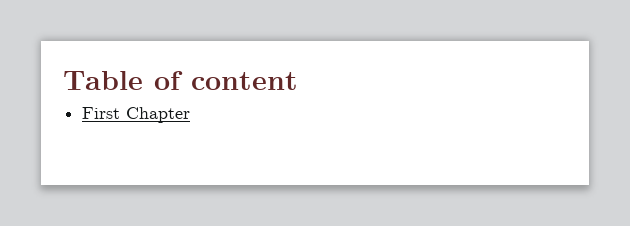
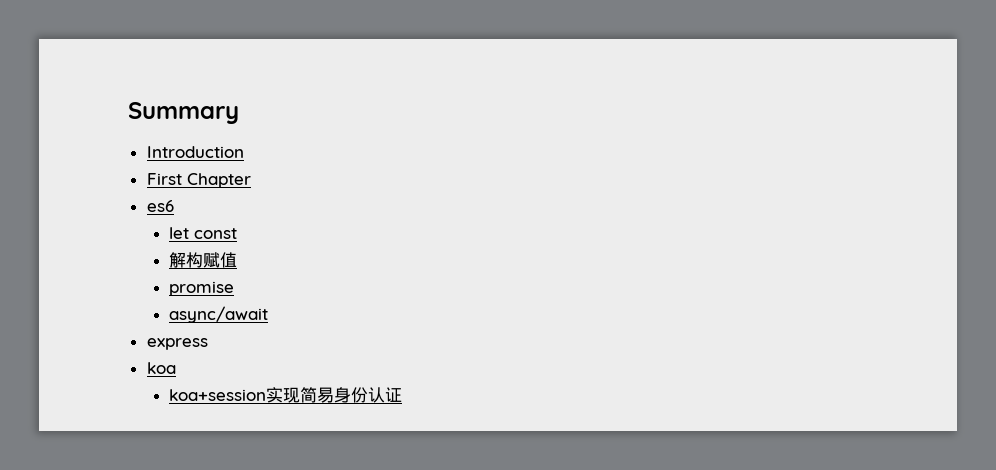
[63,71,298,90] Table of content -> [128,102,239,124] [146,146,244,158] Summary // Introduction
(191, 115) none -> [146,200,174,212] [168,227,237,239] [168,252,237,268] [168,281,234,296] [168,306,268,323] [146,338,208,350] [146,362,176,374] [168,387,402,403] // es6 // let const // 解构赋值 // promise // async/await // express // koa // koa+session实现简易身份认证

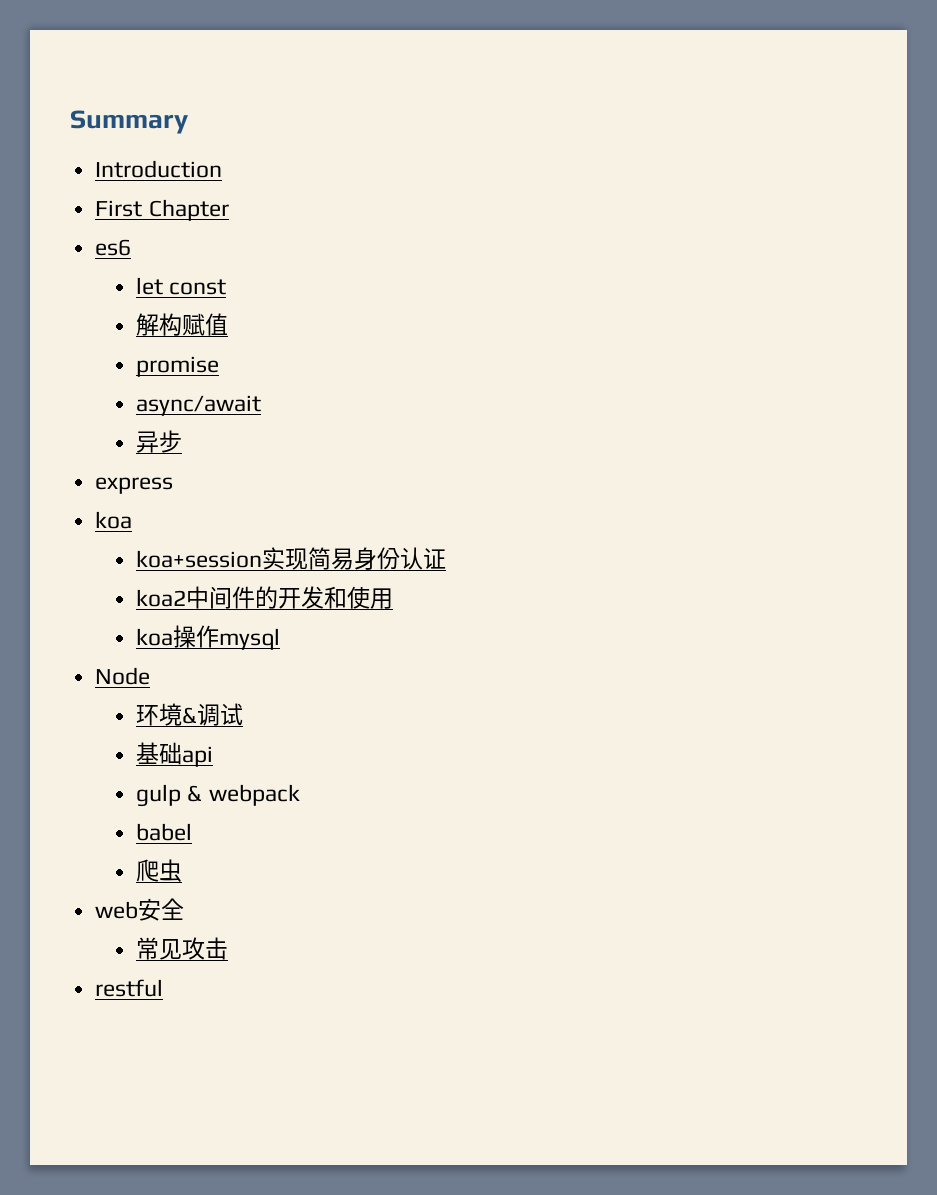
(268, 314) none -> [136,430,183,453] // 异步
(402, 394) none -> [136,586,394,609] [136,625,281,650] [95,667,151,685] [136,703,244,726] [136,742,214,767] [136,784,300,807] [136,823,193,841] [136,859,183,882] [95,898,185,921] [136,937,229,960] [95,979,164,997] // koa2中间件的开发和使用 // koa操作mysql // Node // 环境&调试 // 基础api // gulp & webpack // babel // 爬虫 // web安全 // 常见攻击 // restful

